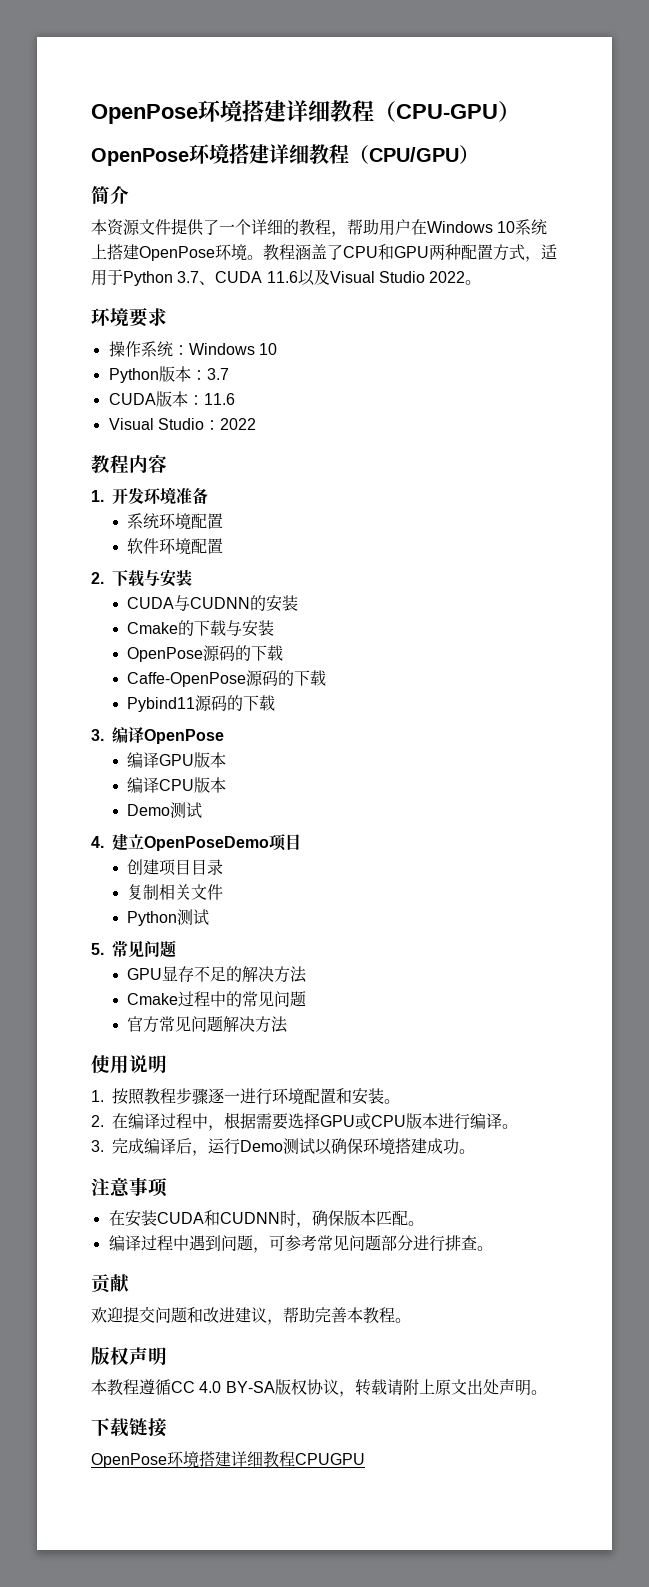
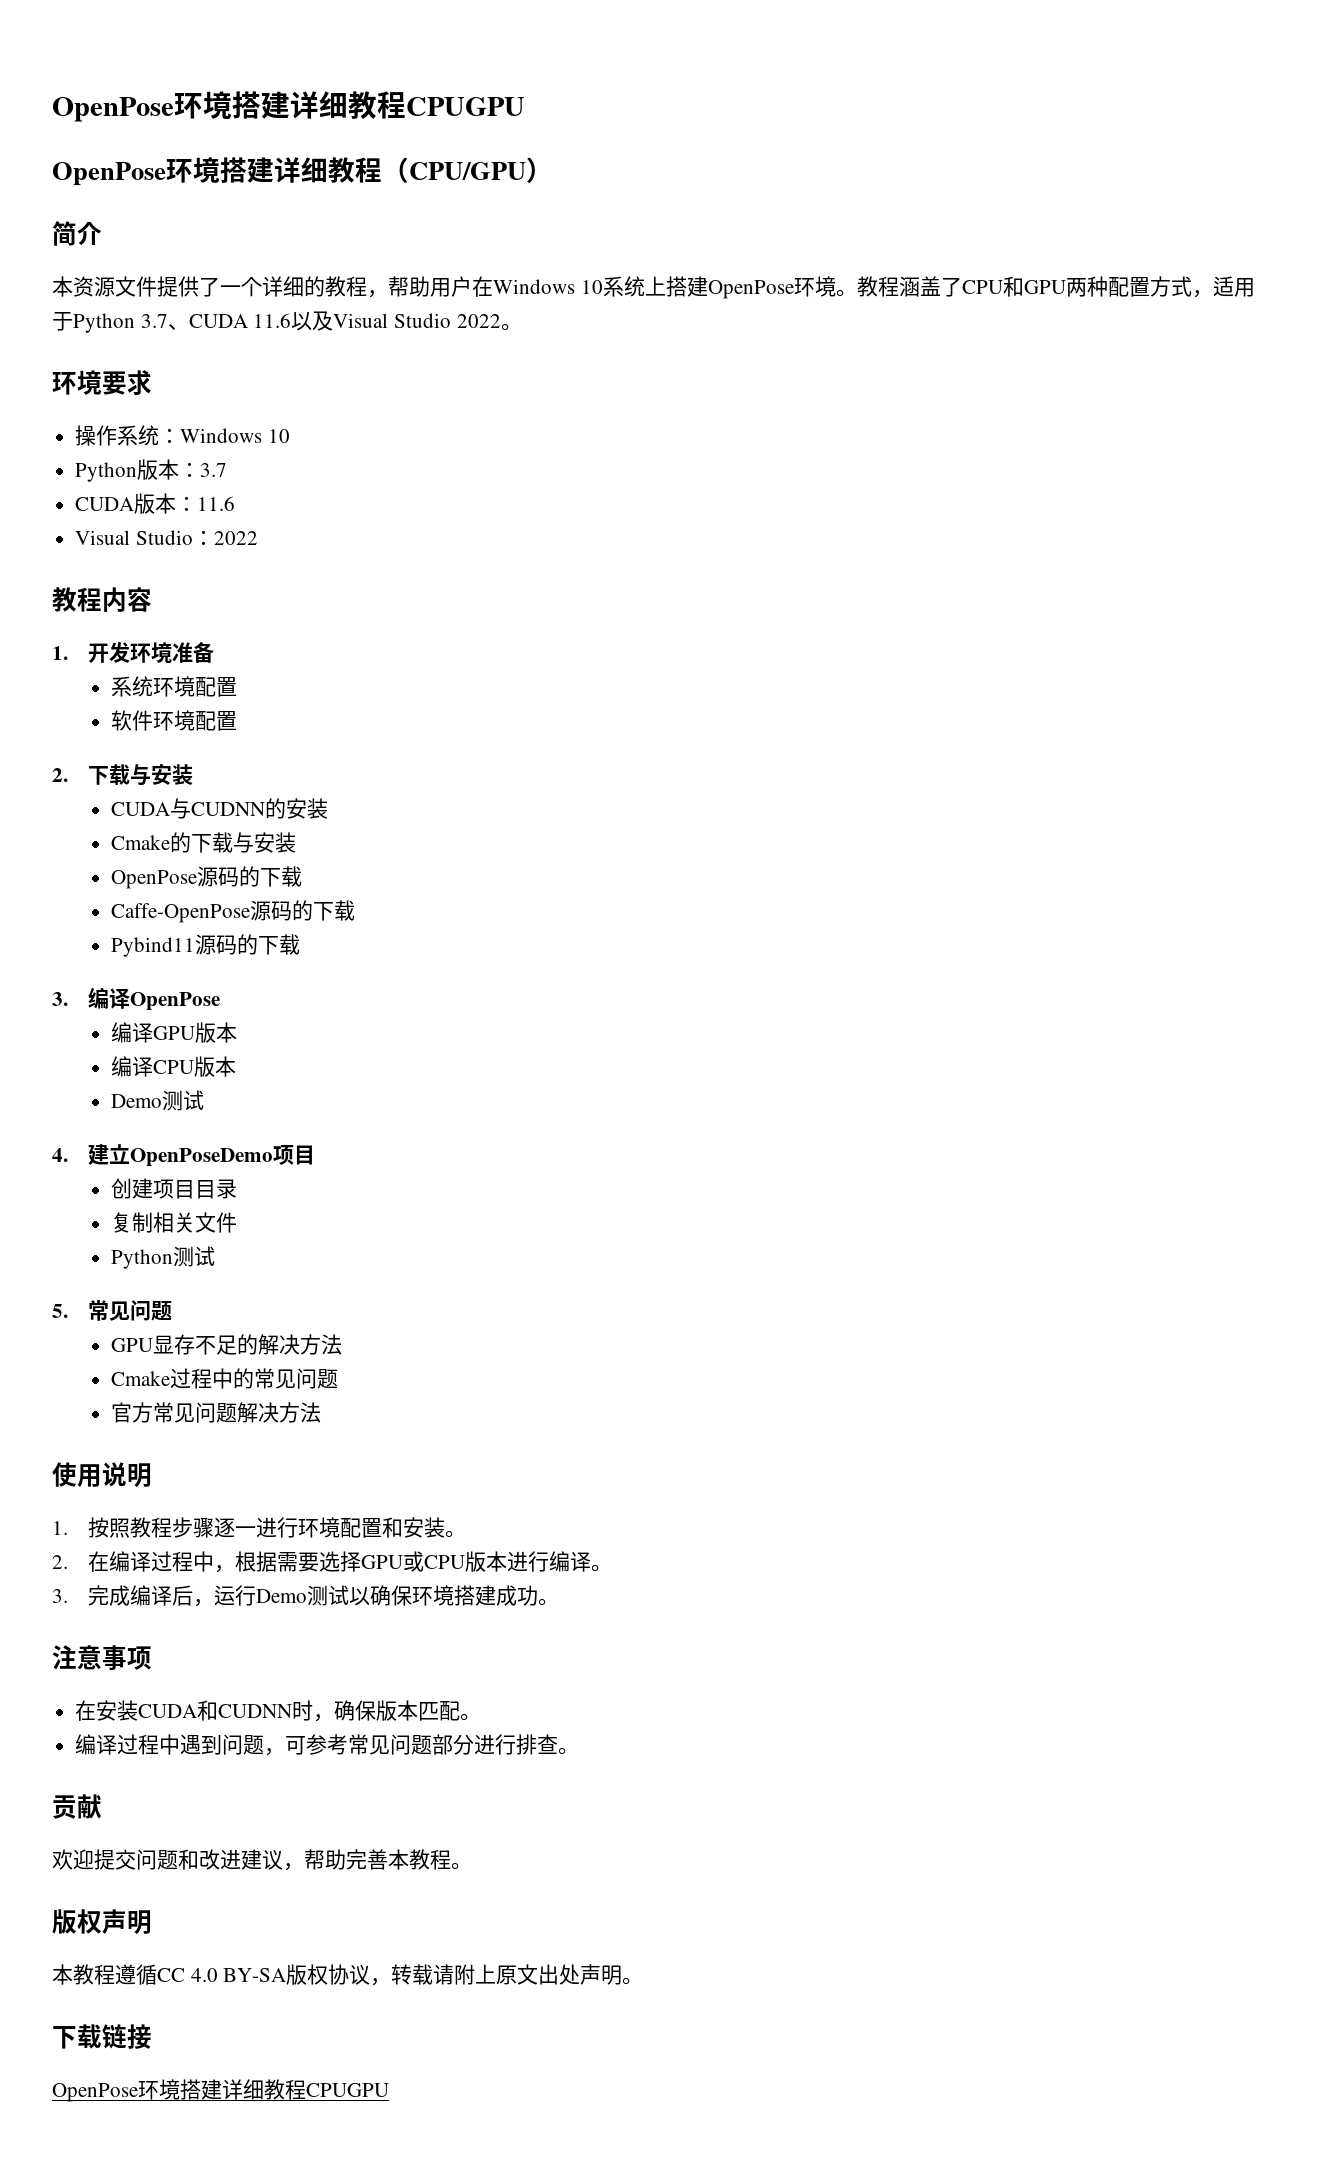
[91,100,520,124] OpenPose环境搭建详细教程（CPU-GPU） -> [52,91,525,122] OpenPose环境搭建详细教程CPUGPU

